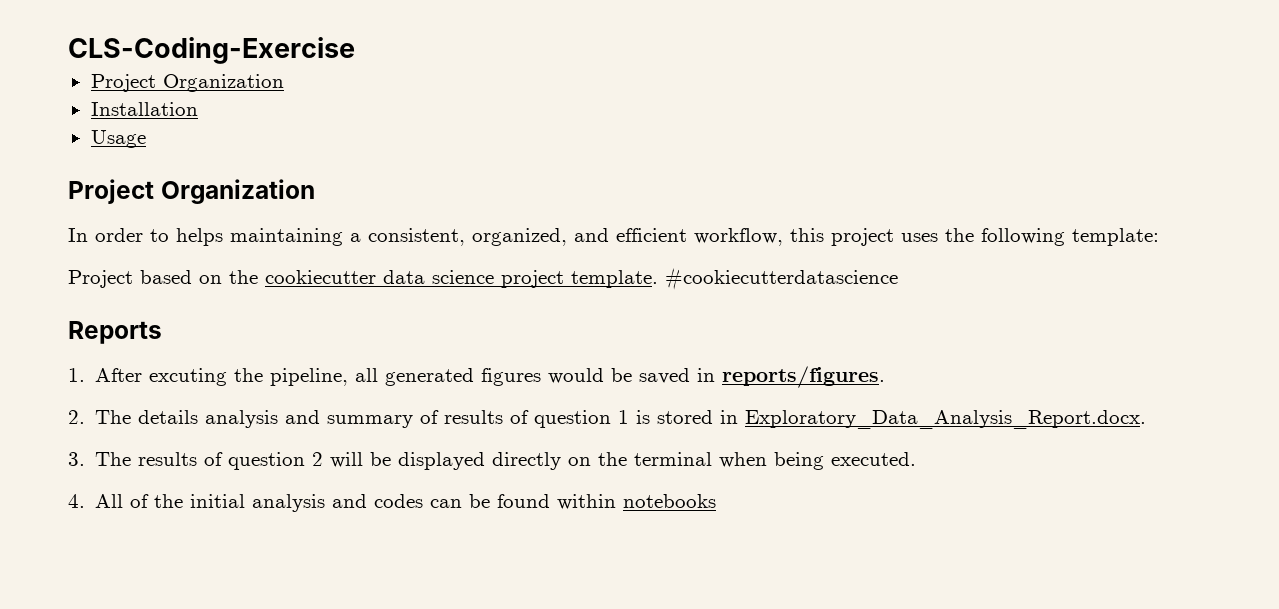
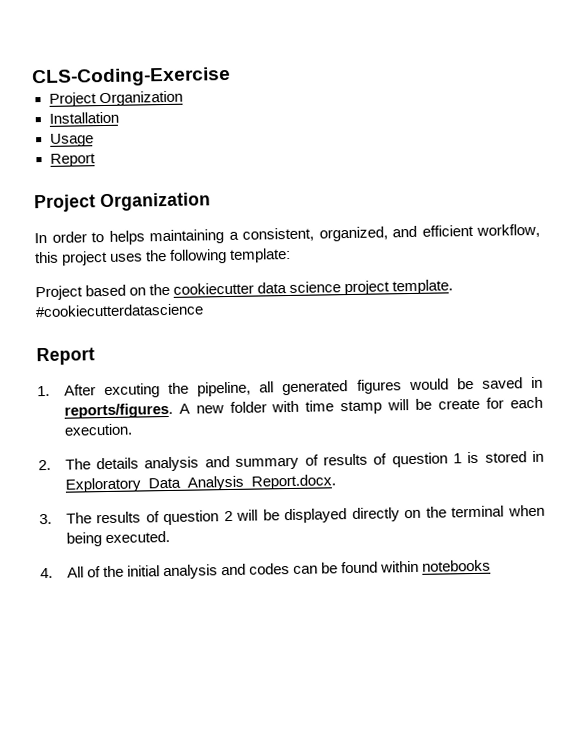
(146, 139) none -> [49,153,96,167] // Report
[68,321,162,344] Reports -> [36,347,95,366] Report
(886, 377) none -> [178,396,544,415] [63,423,133,436] A new folder with time stamp will be create for each execution.

